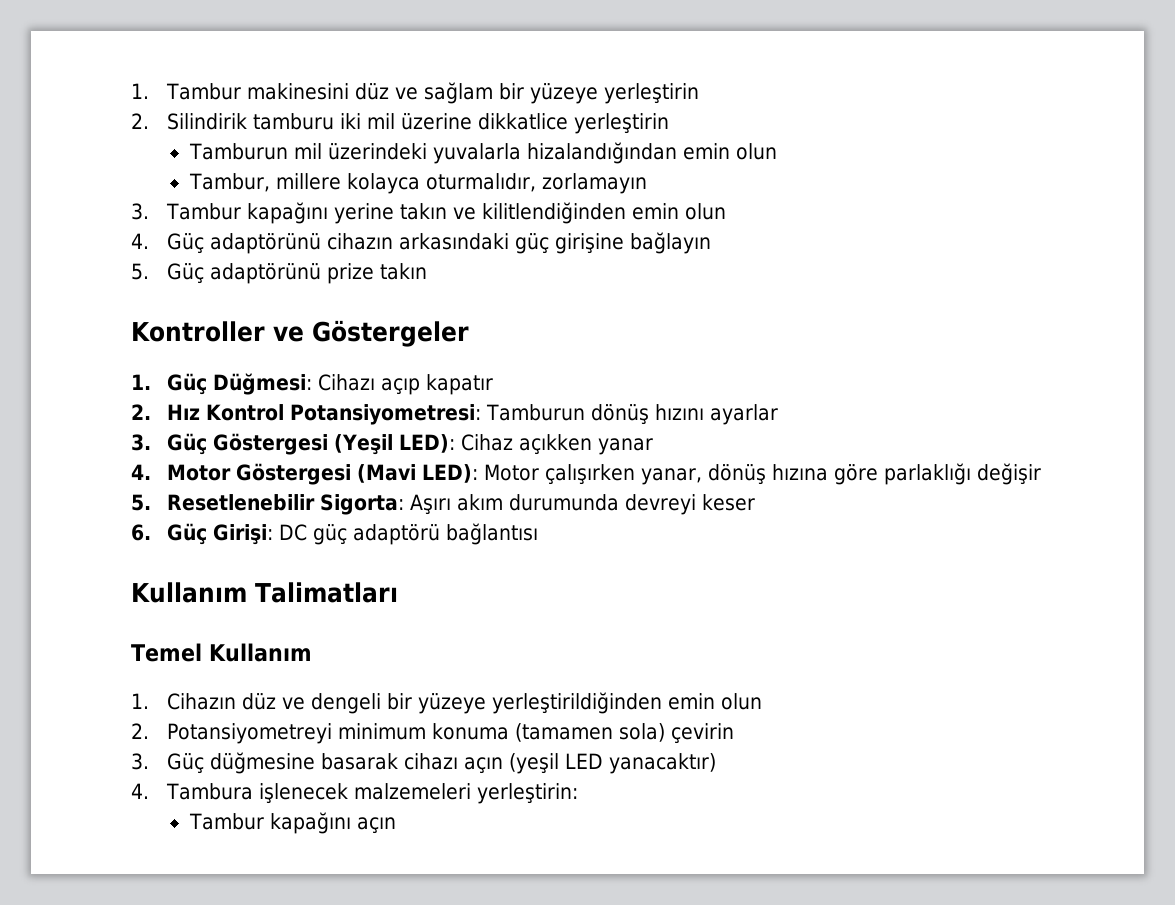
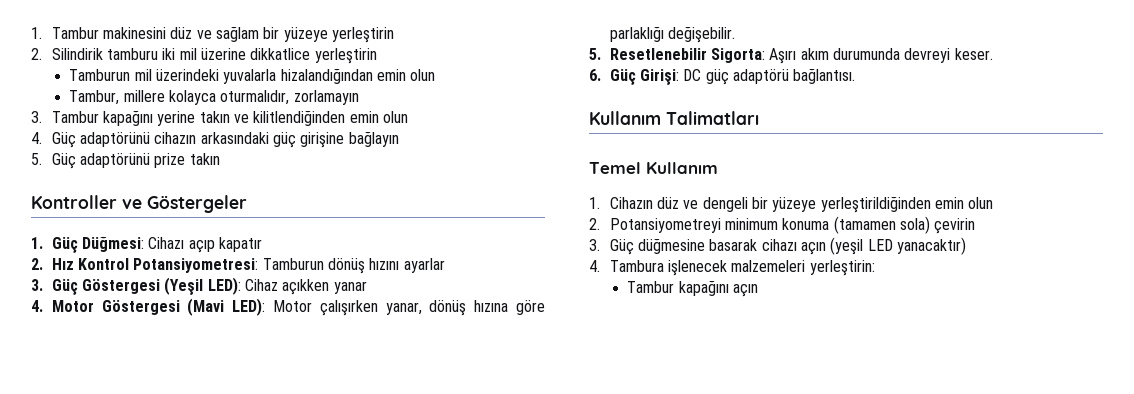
[977,463,1042,485] değişir -> [668,26,736,43] değişebilir.
[702,494,756,511] keser -> [954,48,993,60] keser.
[446,523,539,545] bağlantısı -> [793,68,856,84] bağlantısı.

